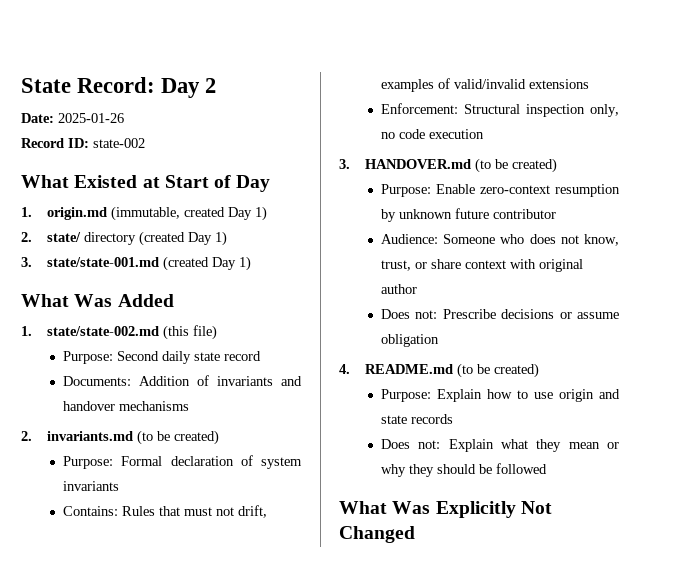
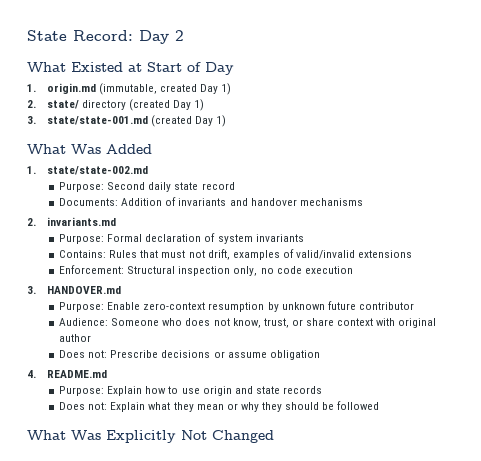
[21,113,124,123] [21,138,145,148] // Date: 2025-01-26 // Record ID: state-002 -> (184, 35) none
[163,325,218,340] (this file) -> (148, 170) none
[137,430,220,445] (to be created) -> (116, 221) none
[475,158,558,173] (to be created) -> (121, 290) none
[457,363,540,378] (to be created) -> (107, 374) none

